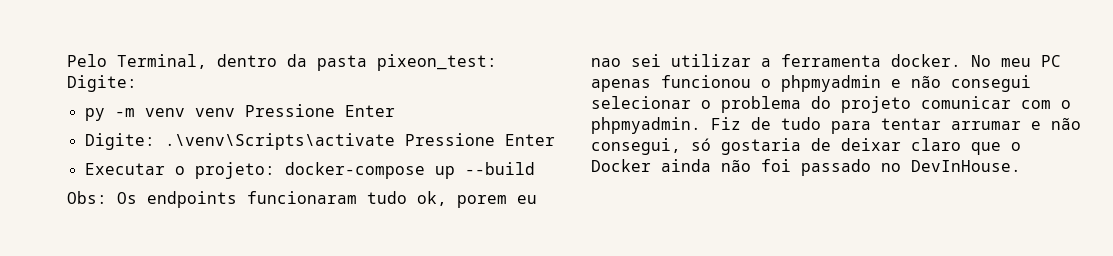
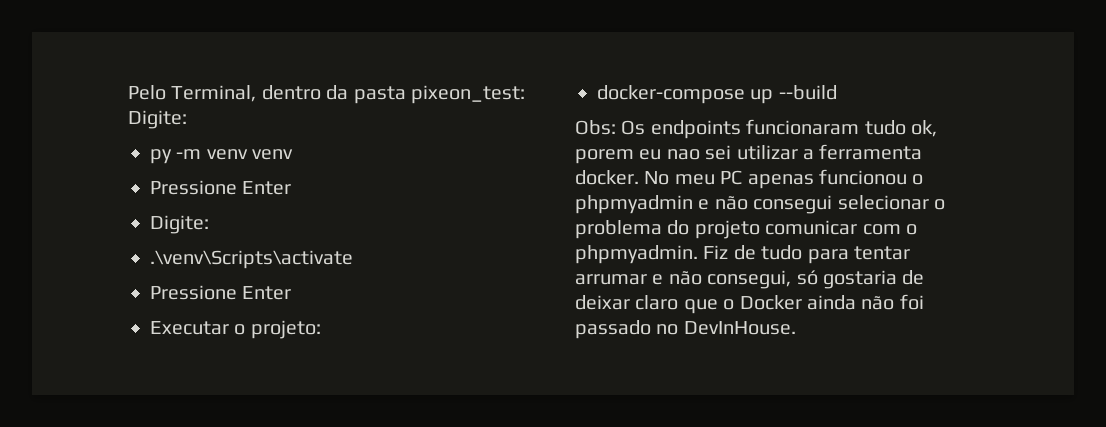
(235, 112) none -> (294, 154) //
(155, 141) none -> (209, 224) //
(395, 141) none -> (353, 259) //
(275, 170) none -> (321, 329) //

